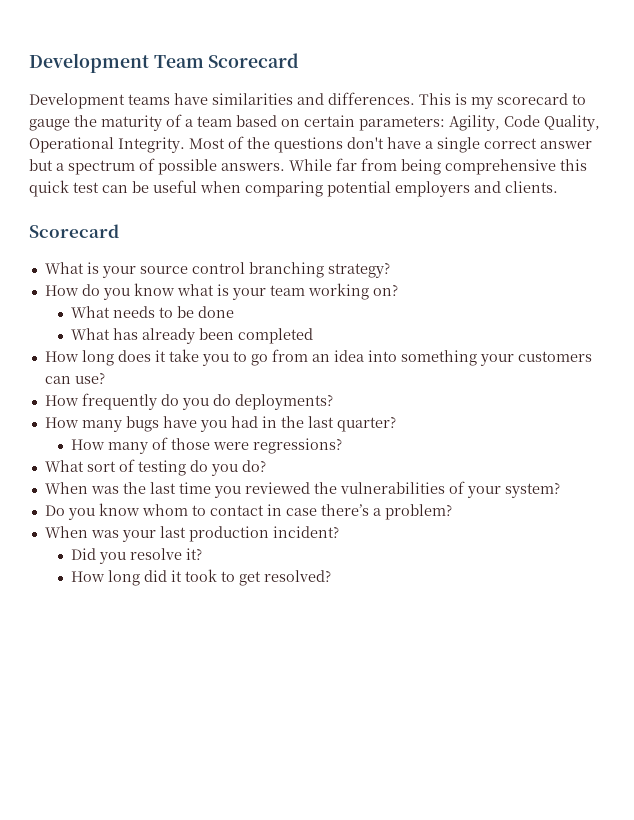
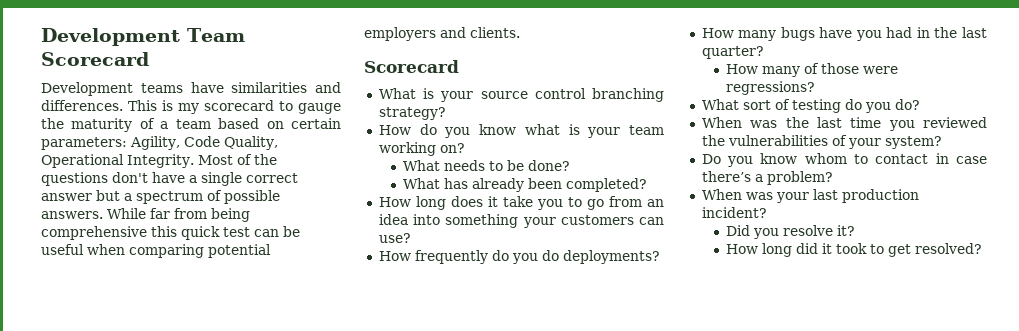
[197,306,234,318] done -> [528,160,571,171] done?
[237,328,313,344] completed -> [566,178,648,192] completed?

